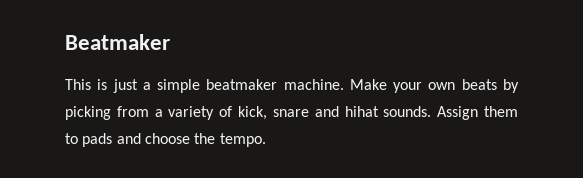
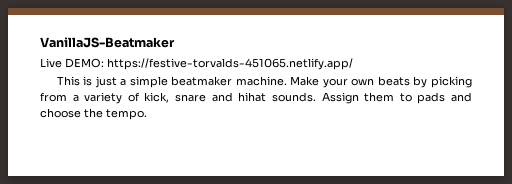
[65,34,170,50] Beatmaker -> [40,37,175,48] [40,58,353,70] VanillaJS-Beatmaker // Live DEMO: https://festive-torvalds-451065.netlify.app/

